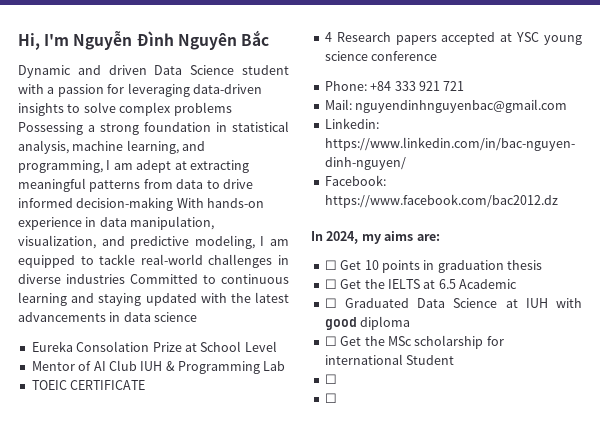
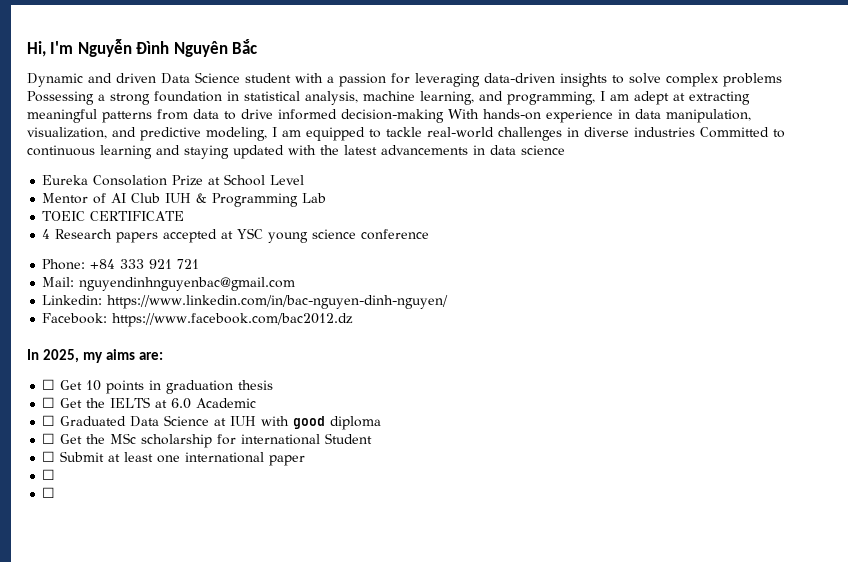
[326,231,359,244] 2024, -> [43,349,80,363] 2025,
[438,279,456,289] 6.5 -> [171,398,192,409] 6.0
[324,393,337,403] // ☐ -> [60,451,306,466] [42,469,56,480] [42,487,56,498] Submit at least one international paper // ☐ // ☐

